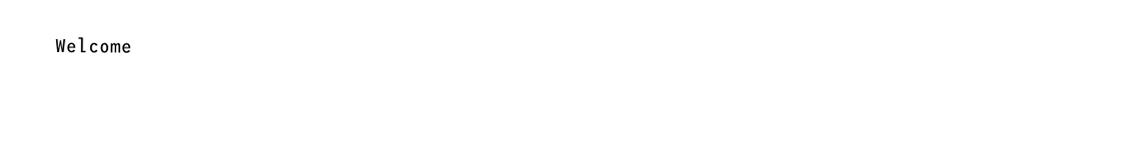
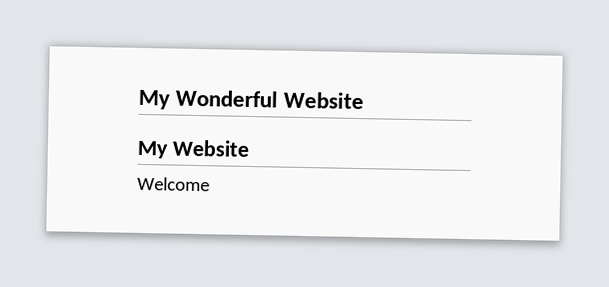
(55, 45) none -> [138,89,365,110] [137,139,250,159] My Wonderful Website // My Website //

